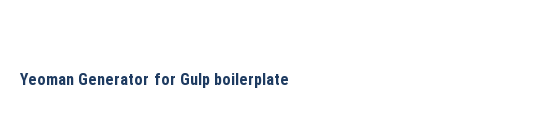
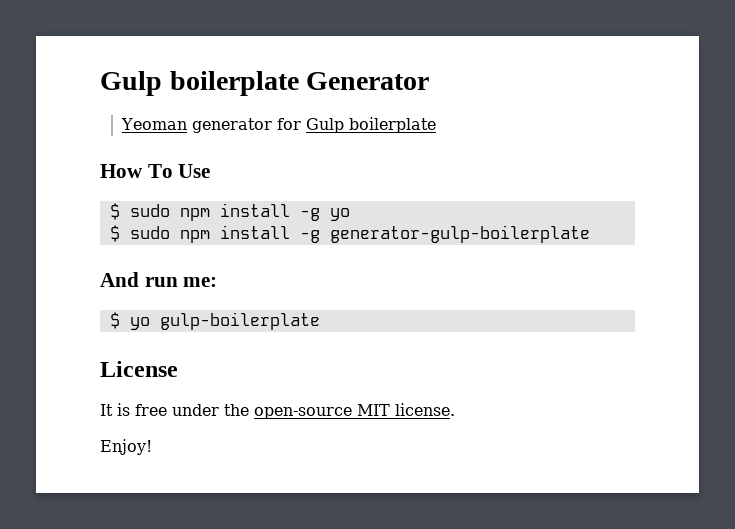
[19,73,290,88] Yeoman Generator for Gulp boilerplate -> [100,71,430,96] [121,117,437,133] [100,164,211,178] [109,203,350,221] [109,225,590,243] [100,272,218,287] [109,312,320,330] [100,361,178,377] [100,403,455,419] [100,439,152,455] Gulp boilerplate Generator // Yeoman generator for Gulp boilerplate // How To Use // $ sudo npm install -g yo // $ sudo npm install -g generator-gulp-boilerplate // And run me: // $ yo gulp-boilerplate // License // It is free under the open-source MIT license. // Enjoy!

